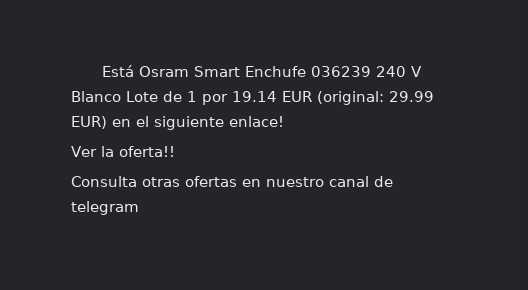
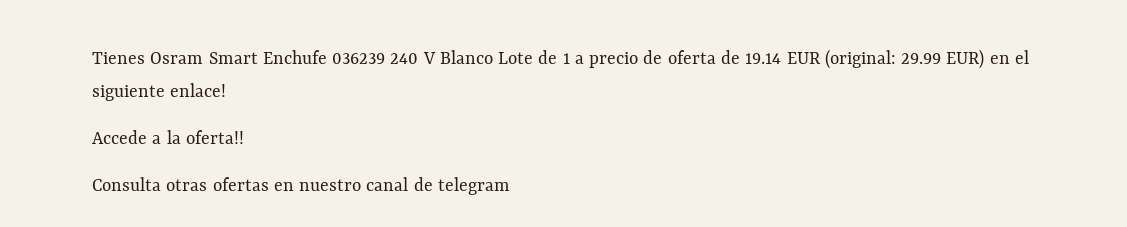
[101,65,134,77] Está -> [92,52,145,64] Tienes
[202,94,228,105] por -> [574,50,740,68] a precio de oferta de
[71,146,97,157] Ver -> [92,130,162,144] Accede a

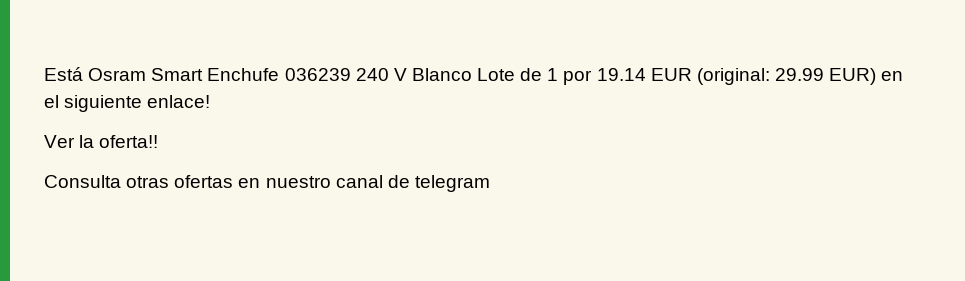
[92,52,145,64] Tienes -> [44,67,83,81] Está
[574,50,740,68] a precio de oferta de -> [563,70,593,85] por
[92,130,162,144] Accede a -> [44,135,75,148] Ver

